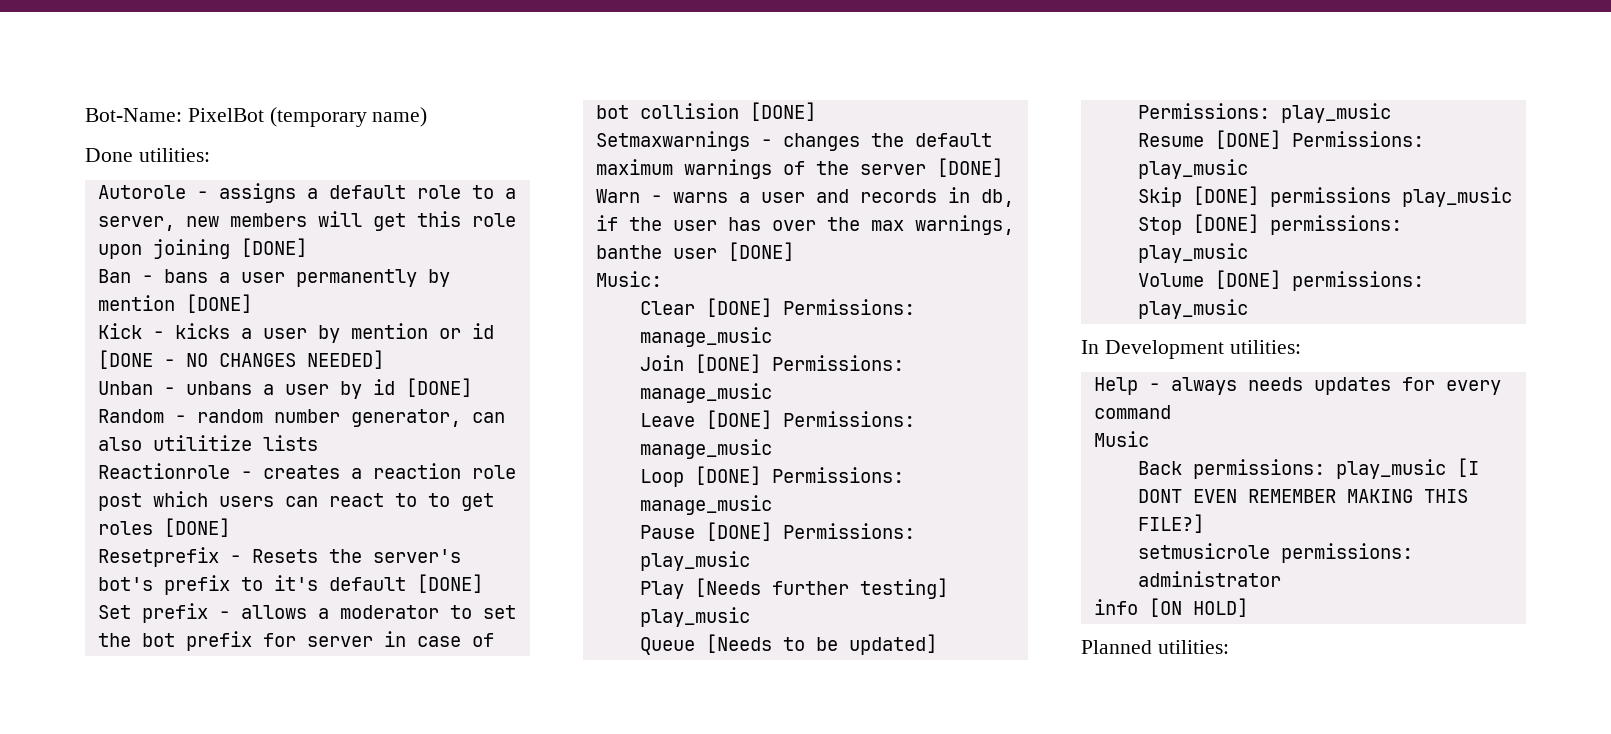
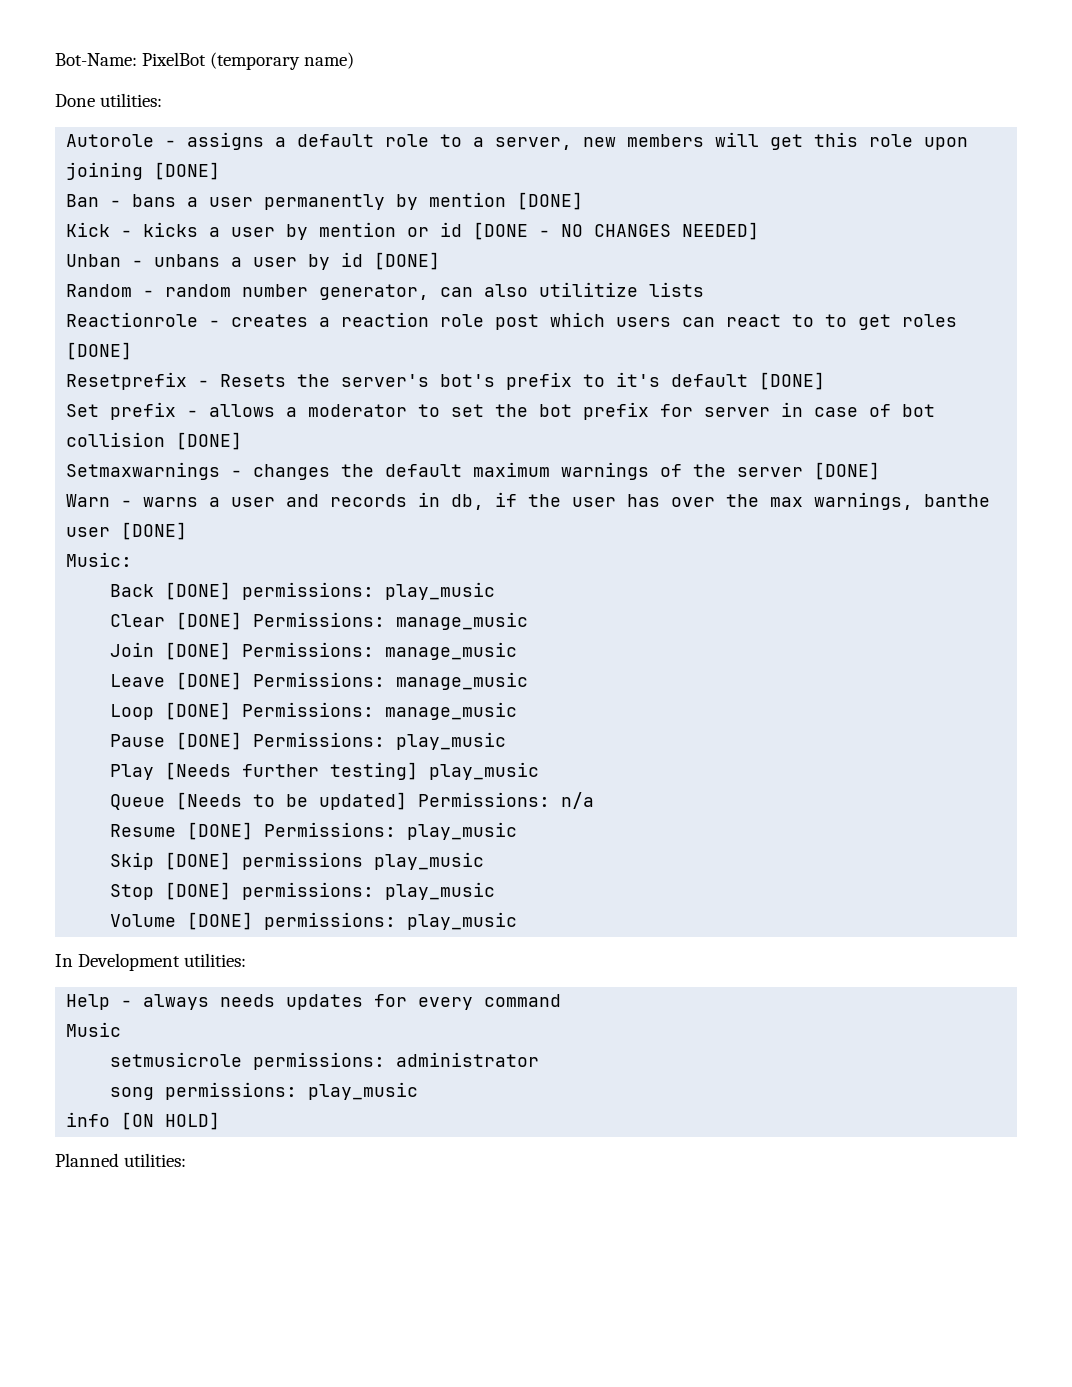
(662, 279) none -> [110,582,496,600] // Back [DONE] permissions: play_music
[1280,103,1391,123] play_music -> [561,792,595,809] n/a
[1137,458,1479,479] [1137,489,1468,503] [1137,514,1204,533] // Back permissions: play_music [I DONT EVEN REMEMBER MAKING THIS FILE?] -> (122, 1029) none
(1281, 579) none -> [110,1082,419,1100] // song permissions: play_music

